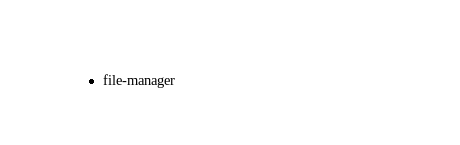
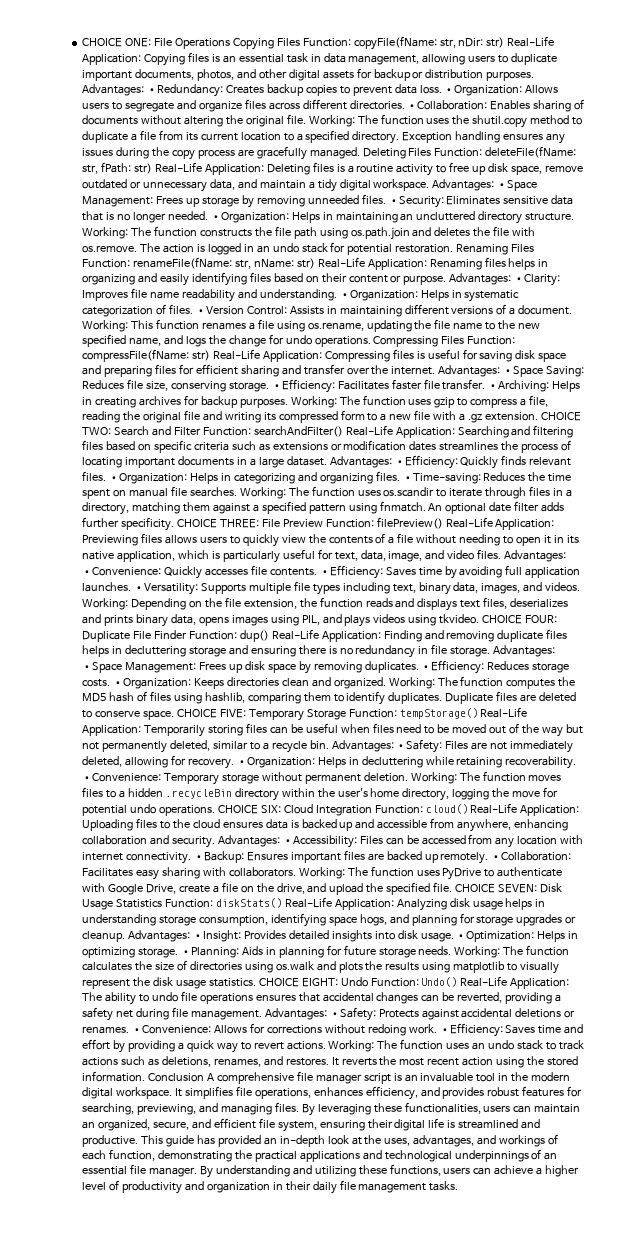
[102,74,175,88] file-manager -> [81,36,555,50] [81,52,558,66] [81,68,535,81] [81,84,559,97] [81,99,585,112] [81,114,583,128] [81,130,566,144] [81,146,577,160] [81,162,584,176] [81,179,538,192] [81,194,574,208] [81,211,575,224] [81,226,536,240] [81,242,535,255] [81,257,549,270] [81,272,561,286] [81,288,520,302] [81,304,573,317] [81,319,541,332] [81,334,516,347] [81,349,567,362] [81,364,585,377] [81,379,581,393] [81,395,549,408] [81,410,582,423] [81,425,574,438] [81,440,572,453] [81,455,572,469] [81,471,572,484] [81,486,573,499] [81,501,565,515] [81,517,555,531] [81,533,580,547] [81,549,567,563] [81,565,581,579] [81,581,581,595] [81,597,569,611] [81,614,558,627] [81,629,568,642] [81,644,556,658] [81,660,570,674] [81,676,576,689] [81,691,577,705] [81,707,528,721] [81,723,584,737] [81,739,574,753] [81,755,577,769] [81,771,562,785] [81,787,559,801] [81,803,580,816] [81,818,569,832] [81,834,584,848] [81,850,572,864] [81,866,563,880] [81,882,563,895] [81,897,546,911] [81,913,577,927] [81,930,579,942] [81,945,570,958] [81,960,560,974] [81,976,570,989] [81,991,562,1005] [81,1007,576,1021] [81,1023,584,1037] [81,1039,585,1053] [81,1056,579,1068] [81,1071,571,1084] [81,1086,583,1100] [81,1102,581,1116] [81,1118,541,1132] [81,1134,559,1147] [81,1149,558,1162] [81,1164,580,1178] [81,1180,459,1194] CHOICE ONE: File Operations Copying Files Function: copyFile(fName: str, nDir: str) Real-Life Application: Copying files is an essential task in data management, allowing users to duplicate important documents, photos, and other digital assets for backup or distribution purposes. Advantages: •Redundancy: Creates backup copies to prevent data loss. •Organization: Allows users to segregate and organize files across different directories. •Collaboration: Enables sharing of documents without altering the original file. Working: The function uses the shutil.copy method to duplicate a file from its current location to a specified directory. Exception handling ensures any issues during the copy process are gracefully managed. Deleting Files Function: deleteFile(fName: str, fPath: str) Real-Life Application: Deleting files is a routine activity to free up disk space, remove outdated or unnecessary data, and maintain a tidy digital workspace. Advantages: •Space Management: Frees up storage by removing unneeded files. •Security: Eliminates sensitive data that is no longer needed. •Organization: Helps in maintaining an uncluttered directory structure. Working: The function constructs the file path using os.path.join and deletes the file with os.remove. The action is logged in an undo stack for potential restoration. Renaming Files Function: renameFile(fName: str, nName: str) Real-Life Application: Renaming files helps in organizing and easily identifying files based on their content or purpose. Advantages: •Clarity: Improves file name readability and understanding. •Organization: Helps in systematic categorization of files. •Version Control: Assists in maintaining different versions of a document. Working: This function renames a file using os.rename, updating the file name to the new specified name, and logs the change for undo operations. Compressing Files Function: compressFile(fName: str) Real-Life Application: Compressing files is useful for saving disk space and preparing files for efficient sharing and transfer over the internet. Advantages: •Space Saving: Reduces file size, conserving storage. •Efficiency: Facilitates faster file transfer. •Archiving: Helps in creating archives for backup purposes. Working: The function uses gzip to compress a file, reading the original file and writing its compressed form to a new file with a .gz extension. CHOICE TWO: Search and Filter Function: searchAndFilter() Real-Life Application: Searching and filtering files based on specific criteria such as extensions or modification dates streamlines the process of locating important documents in a large dataset. Advantages: •Efficiency: Quickly finds relevant files. •Organization: Helps in categorizing and organizing files. •Time-saving: Reduces the time spent on manual file searches. Working: The function uses os.scandir to iterate through files in a directory, matching them against a specified pattern using fnmatch. An optional date filter adds further specificity. CHOICE THREE: File Preview Function: filePreview() Real-Life Application: Previewing files allows users to quickly view the contents of a file without needing to open it in its native application, which is particularly useful for text, data, image, and video files. Advantages: •Convenience: Quickly accesses file contents. •Efficiency: Saves time by avoiding full application launches. •Versatility: Supports multiple file types including text, binary data, images, and videos. Working: Depending on the file extension, the function reads and displays text files, deserializes and prints binary data, opens images using PIL, and plays videos using tkvideo. CHOICE FOUR: Duplicate File Finder Function: dup() Real-Life Application: Finding and removing duplicate files helps in decluttering storage and ensuring there is no redundancy in file storage. Advantages: •Space Management: Frees up disk space by removing duplicates. •Efficiency: Reduces storage costs. •Organization: Keeps directories clean and organized. Working: The function computes the MD5 hash of files using hashlib, comparing them to identify duplicates. Duplicate files are deleted to conserve space. CHOICE FIVE: Temporary Storage Function: tempStorage() Real-Life Application: Temporarily storing files can be useful when files need to be moved out of the way but not permanently deleted, similar to a recycle bin. Advantages: •Safety: Files are not immediately deleted, allowing for recovery. •Organization: Helps in decluttering while retaining recoverability. •Convenience: Temporary storage without permanent deletion. Working: The function moves files to a hidden .recycleBin directory within the user's home directory, logging the move for potential undo operations. CHOICE SIX: Cloud Integration Function: cloud() Real-Life Application: Uploading files to the cloud ensures data is backed up and accessible from anywhere, enhancing collaboration and security. Advantages: •Accessibility: Files can be accessed from any location with internet connectivity. •Backup: Ensures important files are backed up remotely. •Collaboration: Facilitates easy sharing with collaborators. Working: The function uses PyDrive to authenticate with Google Drive, create a file on the drive, and upload the specified file. CHOICE SEVEN: Disk Usage Statistics Function: diskStats() Real-Life Application: Analyzing disk usage helps in understanding storage consumption, identifying space hogs, and planning for storage upgrades or cleanup. Advantages: •Insight: Provides detailed insights into disk usage. •Optimization: Helps in optimizing storage. •Planning: Aids in planning for future storage needs. Working: The function calculates the size of directories using os.walk and plots the results using matplotlib to visually represent the disk usage statistics. CHOICE EIGHT: Undo Function: Undo() Real-Life Application: The ability to undo file operations ensures that accidental changes can be reverted, providing a safety net during file management. Advantages: •Safety: Protects against accidental deletions or renames. •Convenience: Allows for corrections without redoing work. •Efficiency: Saves time and effort by providing a quick way to revert actions. Working: The function uses an undo stack to track actions such as deletions, renames, and restores. It reverts the most recent action using the stored information. Conclusion A comprehensive file manager script is an invaluable tool in the modern digital workspace. It simplifies file operations, enhances efficiency, and provides robust features for searching, previewing, and managing files. By leveraging these functionalities, users can maintain an organized, secure, and efficient file system, ensuring their digital life is streamlined and productive. This guide has provided an in-depth look at the uses, advantages, and workings of each function, demonstrating the practical applications and technological underpinnings of an essential file manager. By understanding and utilizing these functions, users can achieve a higher level of productivity and organization in their daily file management tasks.

